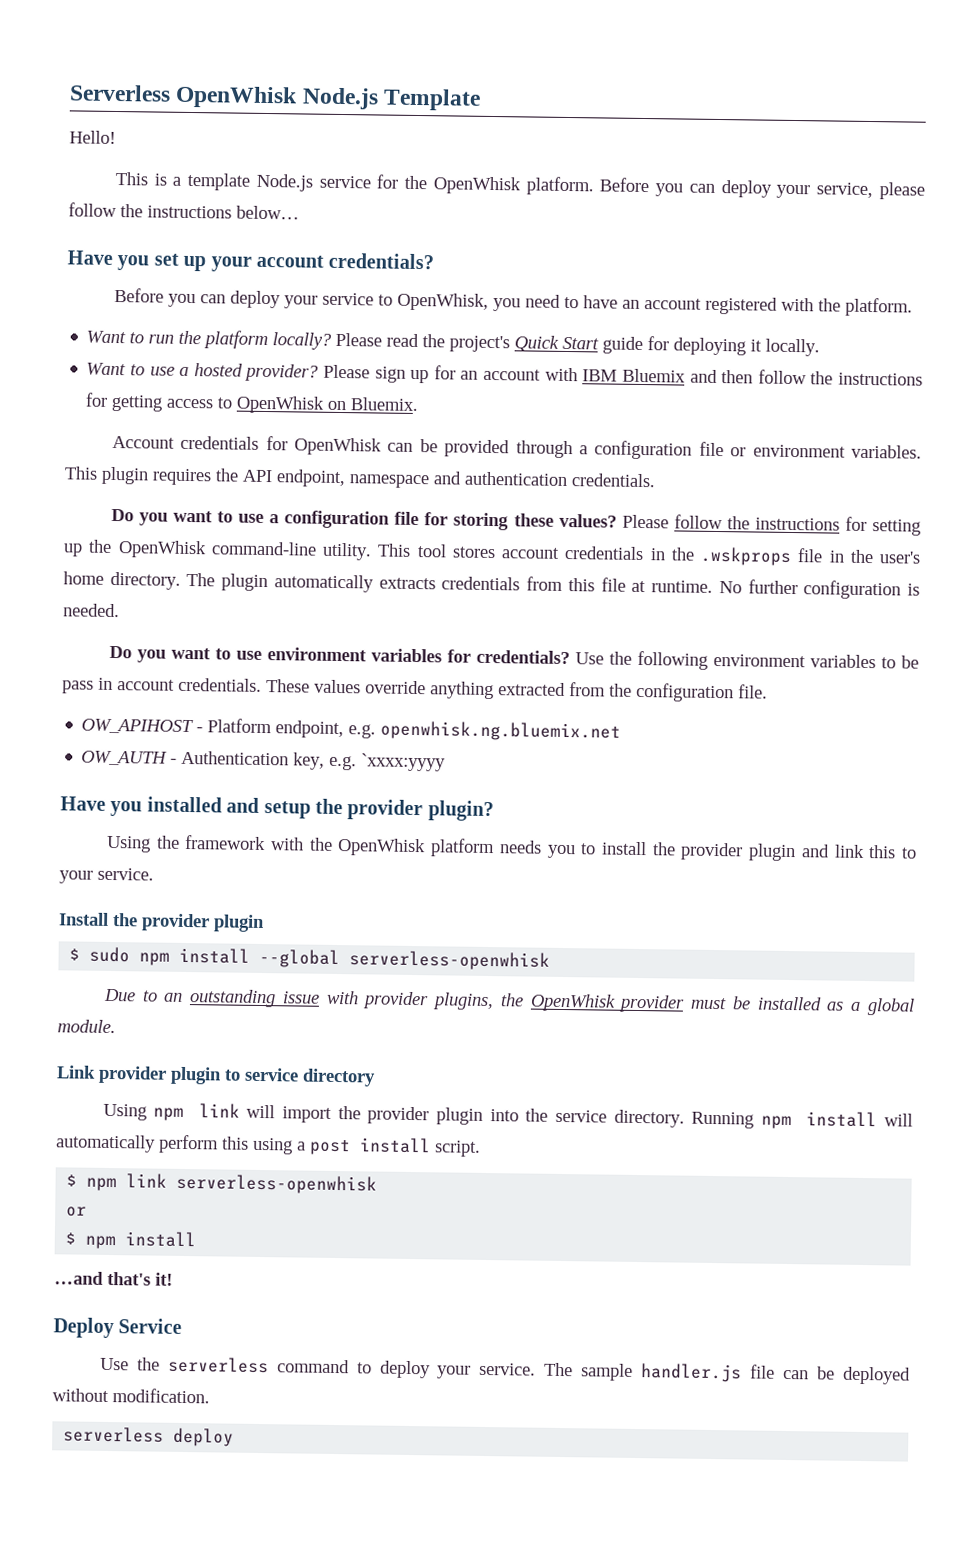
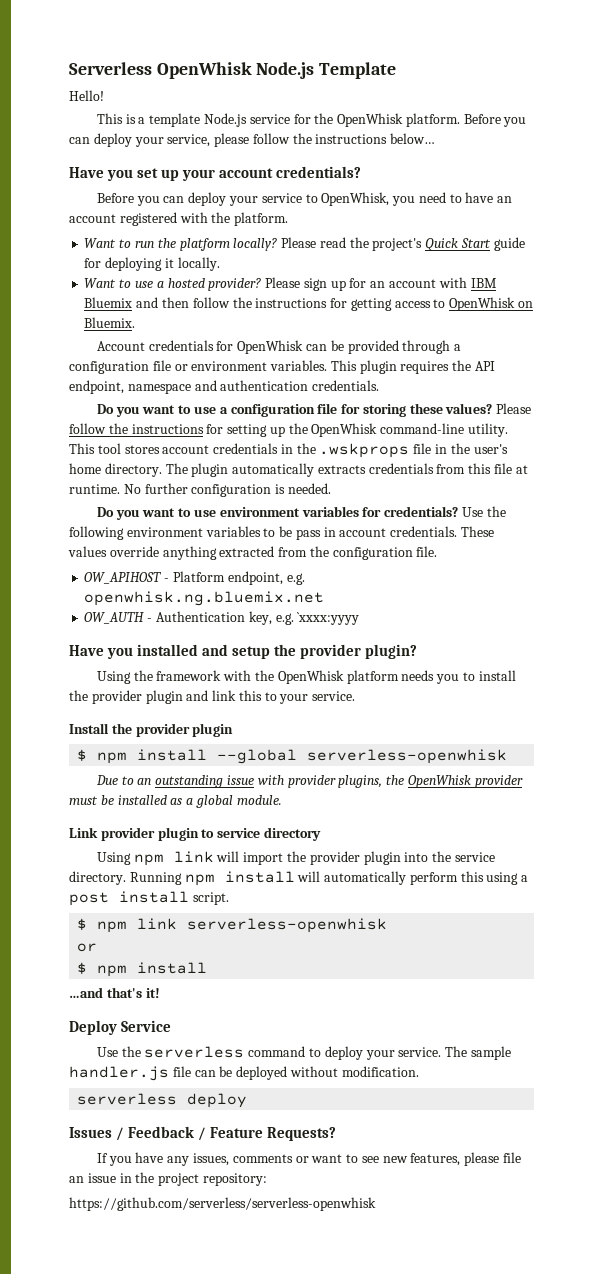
[89,946,131,963] sudo -> (88, 755) none
(235, 1437) none -> [69,1126,337,1141] [96,1152,522,1166] [69,1172,267,1186] [69,1197,376,1211] // Issues / Feedback / Feature Requests? // If you have any issues, comments or want to see new features, please file an issue in the project repository: // https://github.com/serverless/serverless-openwhisk

